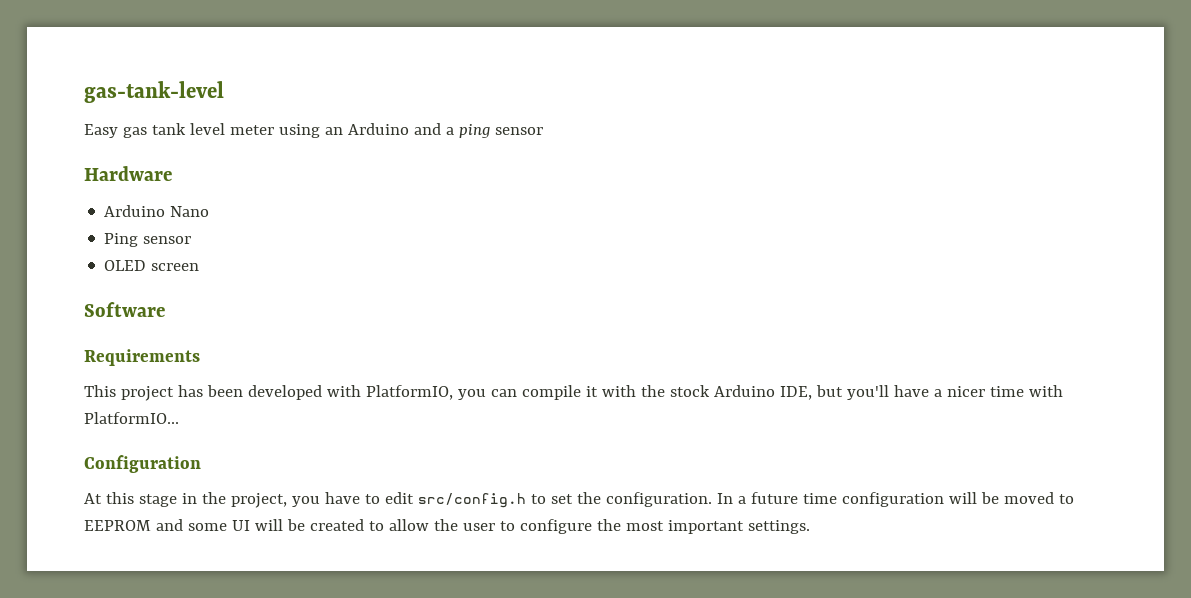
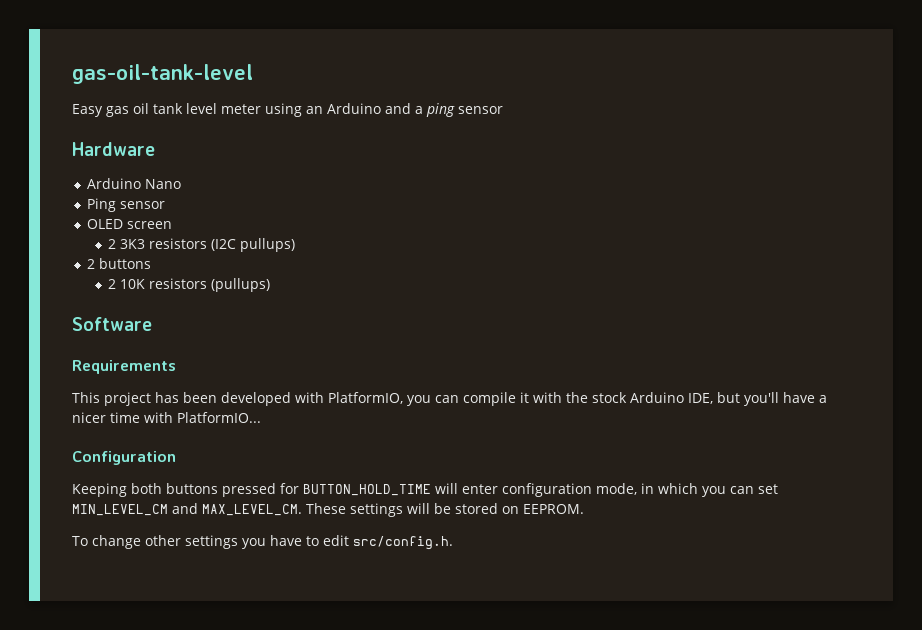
[84,81,224,103] gas-tank-level -> [72,64,253,84] gas-oil-tank-level
(147, 132) none -> [133,103,149,114] oil
(200, 267) none -> [108,238,296,252] [86,258,151,269] [108,278,271,292] // 2 3K3 resistors (I2C pullups) // 2 buttons // 2 10K resistors (pullups)
[84,492,1074,508] [84,519,810,534] At this stage in the project, you have to edit src/config.h to set the configuration. In a future time configuration will be moved to EEPROM and some UI will be created to allow the user to configure the most important settings. -> [72,483,778,497] [72,503,584,517] [72,535,453,550] Keeping both buttons pressed for BUTTON_HOLD_TIME will enter configuration mode, in which you can set MIN_LEVEL_CM and MAX_LEVEL_CM. These settings will be stored on EEPROM. // To change other settings you have to edit src/config.h.

